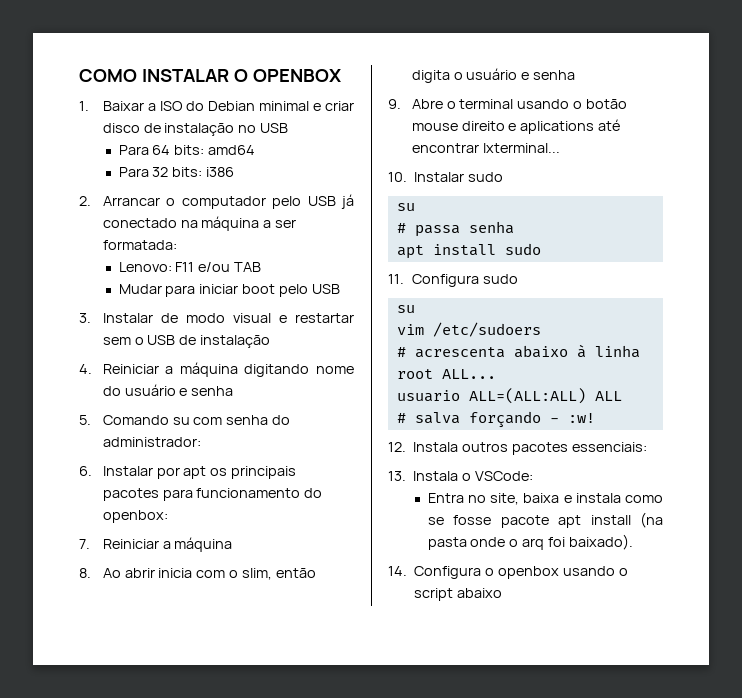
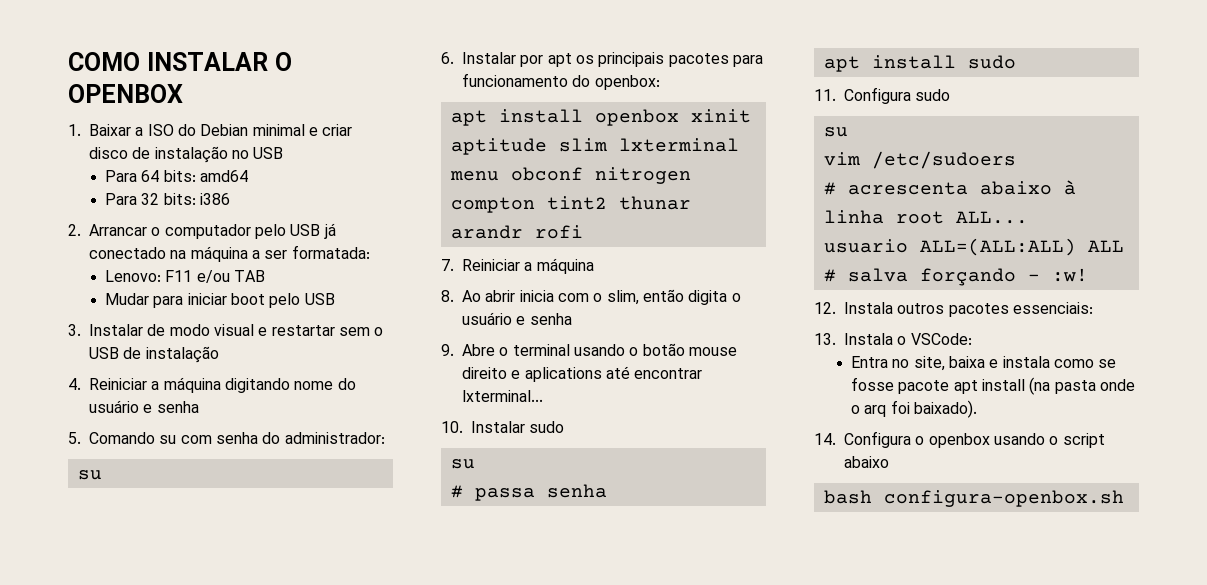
(201, 442) none -> [77,470,102,480] // su
(168, 516) none -> [450,109,751,126] [450,138,739,155] [449,167,691,184] [450,196,691,213] [450,225,583,239] // apt install openbox xinit aptitude slim lxterminal menu obconf nitrogen compton tint2 thunar arandr rofi
(503, 593) none -> [823,490,1124,507] // bash configura-openbox.sh

